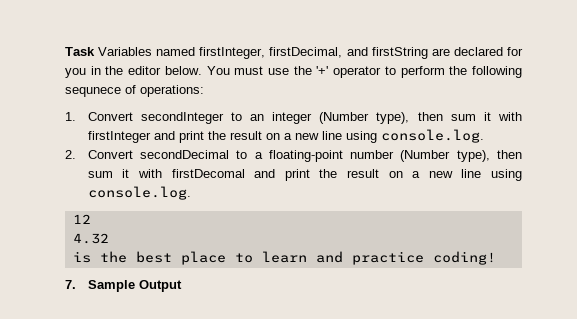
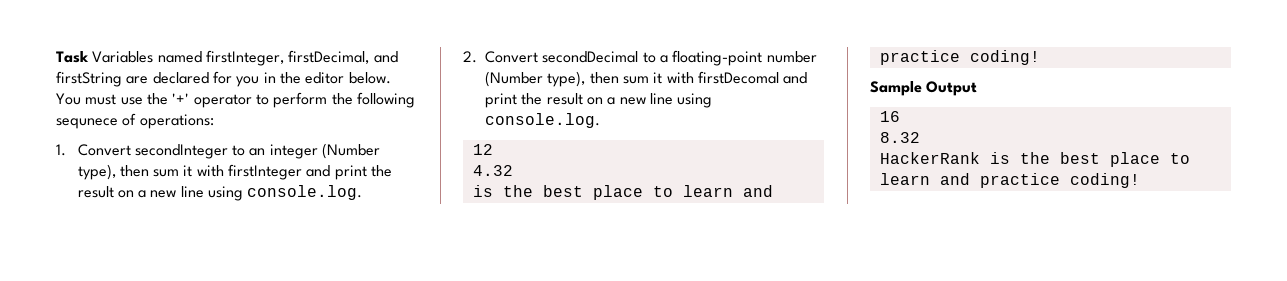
[65,280,76,289] 7. -> (1040, 57) none
(182, 286) none -> [879,111,900,122] [879,132,920,143] [879,152,1190,167] [879,173,1140,188] // 16 // 8.32 // HackerRank is the best place to learn and practice coding!

